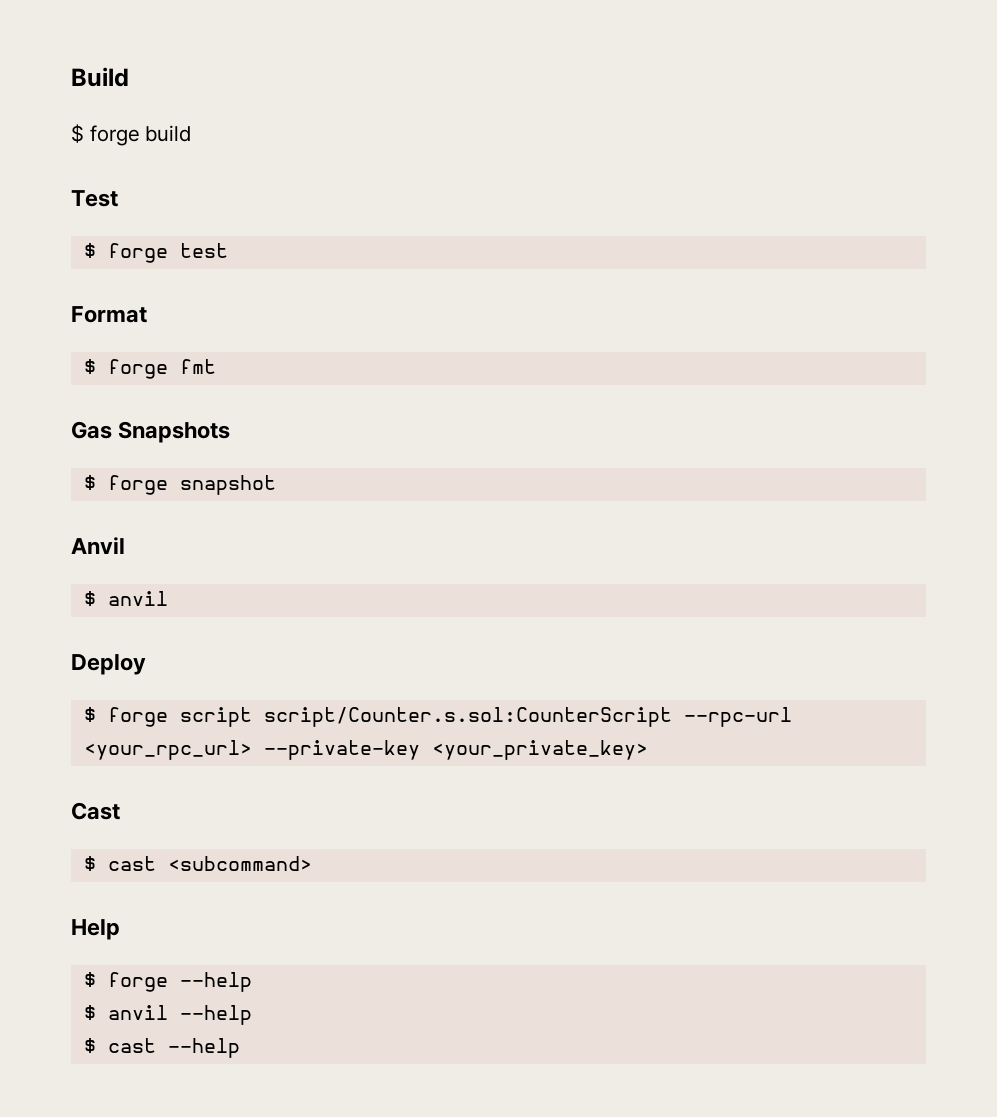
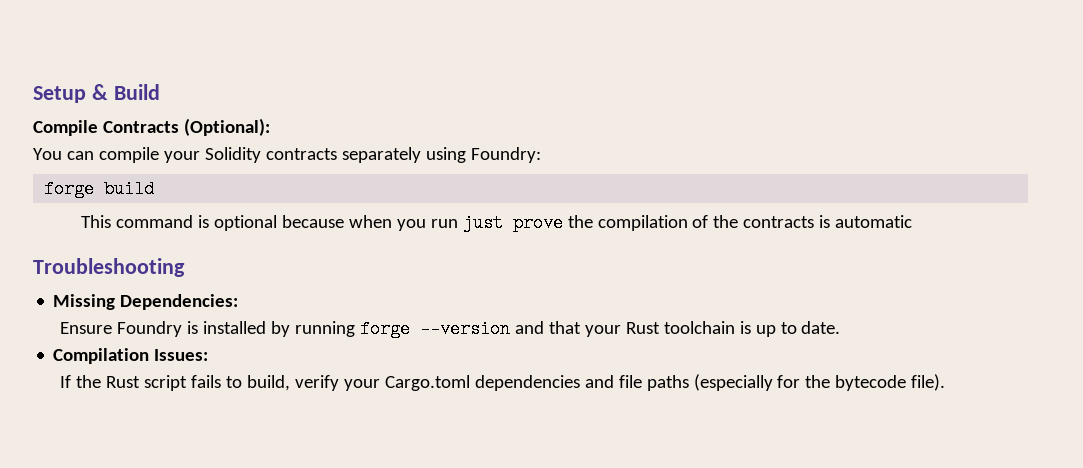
(71, 77) none -> [33,84,108,103] Setup &
[71,124,192,146] [71,190,118,207] [83,243,228,263] [71,306,147,323] [83,359,216,379] [71,421,231,443] [83,475,276,495] [71,537,125,554] [83,591,168,606] [71,654,146,675] [83,707,792,727] [83,740,648,760] [71,802,120,820] [83,856,312,871] [71,919,120,940] [83,972,252,992] [83,1005,252,1025] [83,1038,240,1058] $ forge build // Test // $ forge test // Format // $ forge fmt // Gas Snapshots // $ forge snapshot // Anvil // $ anvil // Deploy // $ forge script script/Counter.s.sol:CounterScript --rpc-url <your_rpc_url> --private-key <your_private_key> // Cast // $ cast <subcommand> // Help // $ forge --help // $ anvil --help // $ cast --help -> [33,118,270,136] [33,147,541,163] [44,180,155,198] [80,214,913,232] [33,258,185,277] [53,294,239,310] [59,320,841,338] [53,348,209,364] [59,374,946,391] Compile Contracts (Optional): // You can compile your Solidity contracts separately using Foundry: // forge build // This command is optional because when you run just prove the compilation of the contracts is automatic // Troubleshooting // Missing Dependencies: // Ensure Foundry is installed by running forge --version and that your Rust toolchain is up to date. // Compilation Issues: // If the Rust script fails to build, verify your Cargo.toml dependencies and file paths (especially for the bytecode file).

